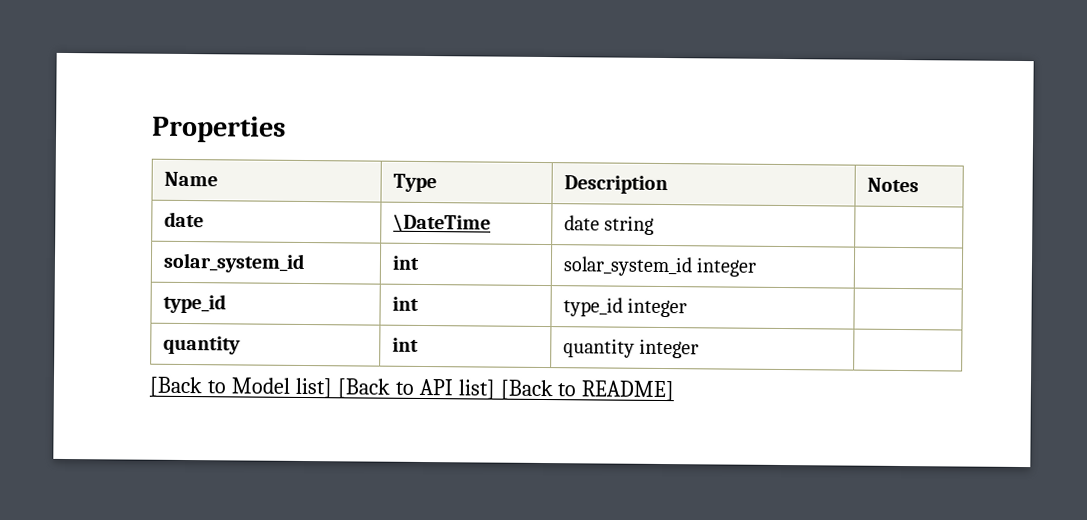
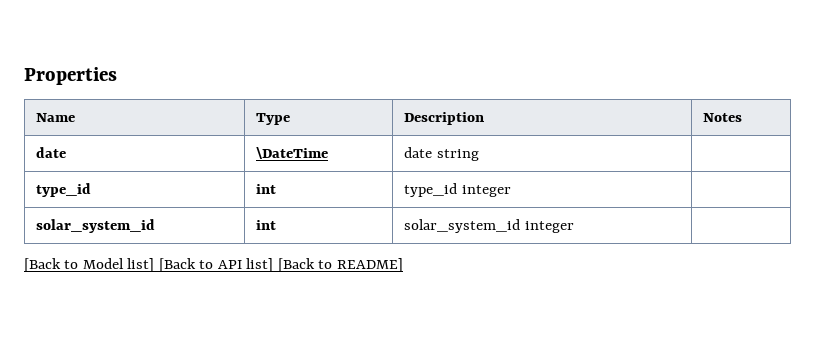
[163,252,306,274] [392,255,421,270] [563,256,758,277] // solar_system_id | int | solar_system_id integer | -> (479, 155) none
[163,335,242,355] [392,337,420,352] [563,338,636,358] quantity | int | quantity -> [36,219,156,233] [256,220,277,230] [404,219,521,233] solar_system_id | int | solar_system_id

